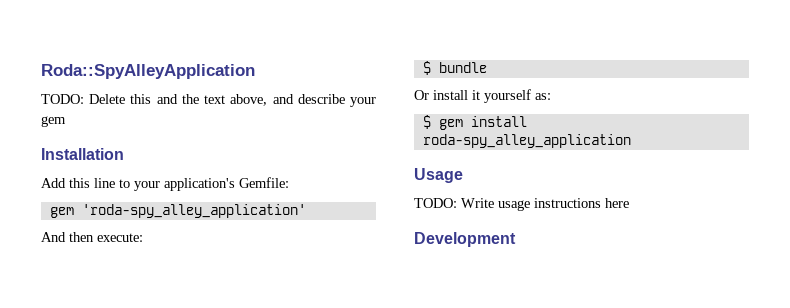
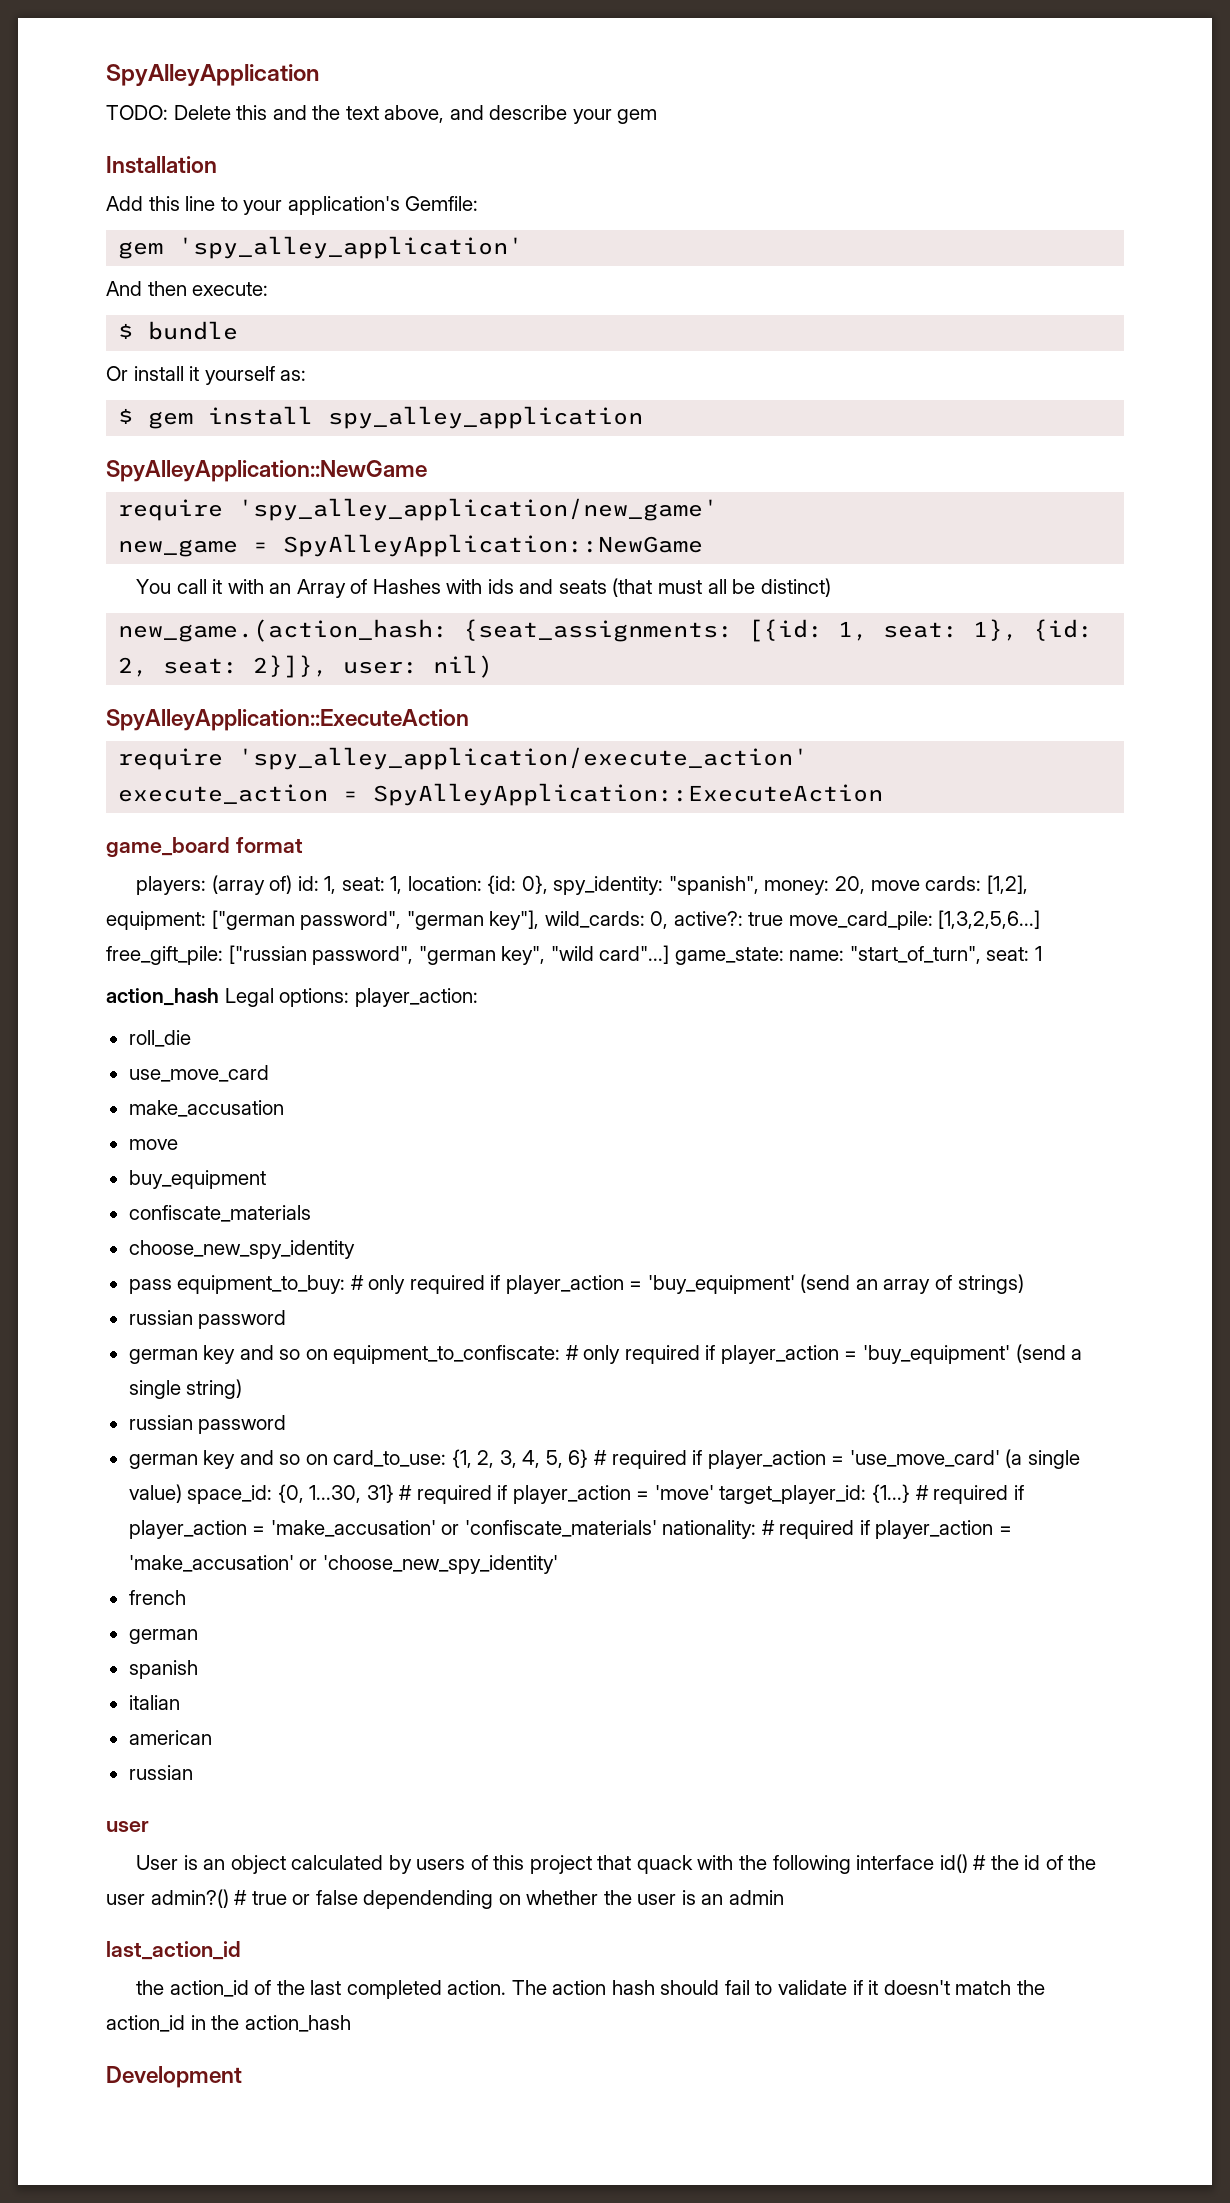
[41,64,255,79] Roda::SpyAlleyApplication -> [106,64,319,86] SpyAlleyApplication
[81,204,306,218] 'roda-spy_alley_application' -> [178,236,524,259] 'spy_alley_application'
[422,134,631,148] [414,168,463,183] [414,198,629,211] roda-spy_alley_application // Usage // TODO: Write usage instructions here -> [328,406,644,429] [106,460,427,482] [118,498,719,521] [118,534,704,557] [136,578,831,598] [118,619,1094,642] [118,655,494,678] [106,709,469,731] [118,747,809,770] [118,783,884,806] [106,837,303,858] [136,875,1028,895] [106,910,1041,930] [106,945,1042,965] [106,988,478,1007] [128,1030,191,1047] [128,1065,269,1082] [128,1100,284,1117] [128,1139,178,1150] [128,1170,266,1189] [128,1205,311,1222] [128,1240,355,1259] [128,1274,1024,1294] [128,1310,287,1329] [128,1344,1083,1364] [128,1379,243,1399] [128,1415,287,1434] [128,1449,1080,1469] [128,1484,1024,1504] [128,1520,1012,1539] [128,1555,558,1574] [128,1590,186,1605] [128,1629,198,1644] [128,1660,198,1679] [128,1695,180,1710] [128,1730,212,1745] [128,1765,193,1780] [106,1821,149,1832] [136,1854,1097,1874] [106,1889,784,1909] [106,1941,241,1960] [136,1980,1045,1999] [106,2015,351,2032] spy_alley_application // SpyAlleyApplication::NewGame // require 'spy_alley_application/new_game' // new_game = SpyAlleyApplication::NewGame // You call it with an Array of Hashes with ids and seats (that must all be distinct) // new_game.(action_hash: {seat_assignments: [{id: 1, seat: 1}, {id: 2, seat: 2}]}, user: nil) // SpyAlleyApplication::ExecuteAction // require 'spy_alley_application/execute_action' // execute_action = SpyAlleyApplication::ExecuteAction // game_board format // players: (array of) id: 1, seat: 1, location: {id: 0}, spy_identity: "spanish", money: 20, move cards: [1,2], equipment: ["german password", "german key"], wild_cards: 0, active?: true move_card_pile: [1,3,2,5,6...] free_gift_pile: ["russian password", "german key", "wild card"...] game_state: name: "start_of_turn", seat: 1 // action_hash Legal options: player_action: // roll_die // use_move_card // make_accusation // move // buy_equipment // confiscate_materials // choose_new_spy_identity // pass equipment_to_buy: # only required if player_action = 'buy_equipment' (send an array of strings) // russian password // german key and so on equipment_to_confiscate: # only required if player_action = 'buy_equipment' (send a single string) // russian password // german key and so on card_to_use: {1, 2, 3, 4, 5, 6} # required if player_action = 'use_move_card' (a single value) space_id: {0, 1...30, 31} # required if player_action = 'move' target_player_id: {1...} # required if player_action = 'make_accusation' or 'confiscate_materials' nationality: # required if player_action = 'make_accusation' or 'choose_new_spy_identity' // french // german // spanish // italian // american // russian // user // User is an object calculated by users of this project that quack with the following interface id() # the id of the user admin?() # true or false dependending on whether the user is an admin // last_action_id // the action_id of the last completed action. The action hash should fail to validate if it doesn't match the action_id in the action_hash

